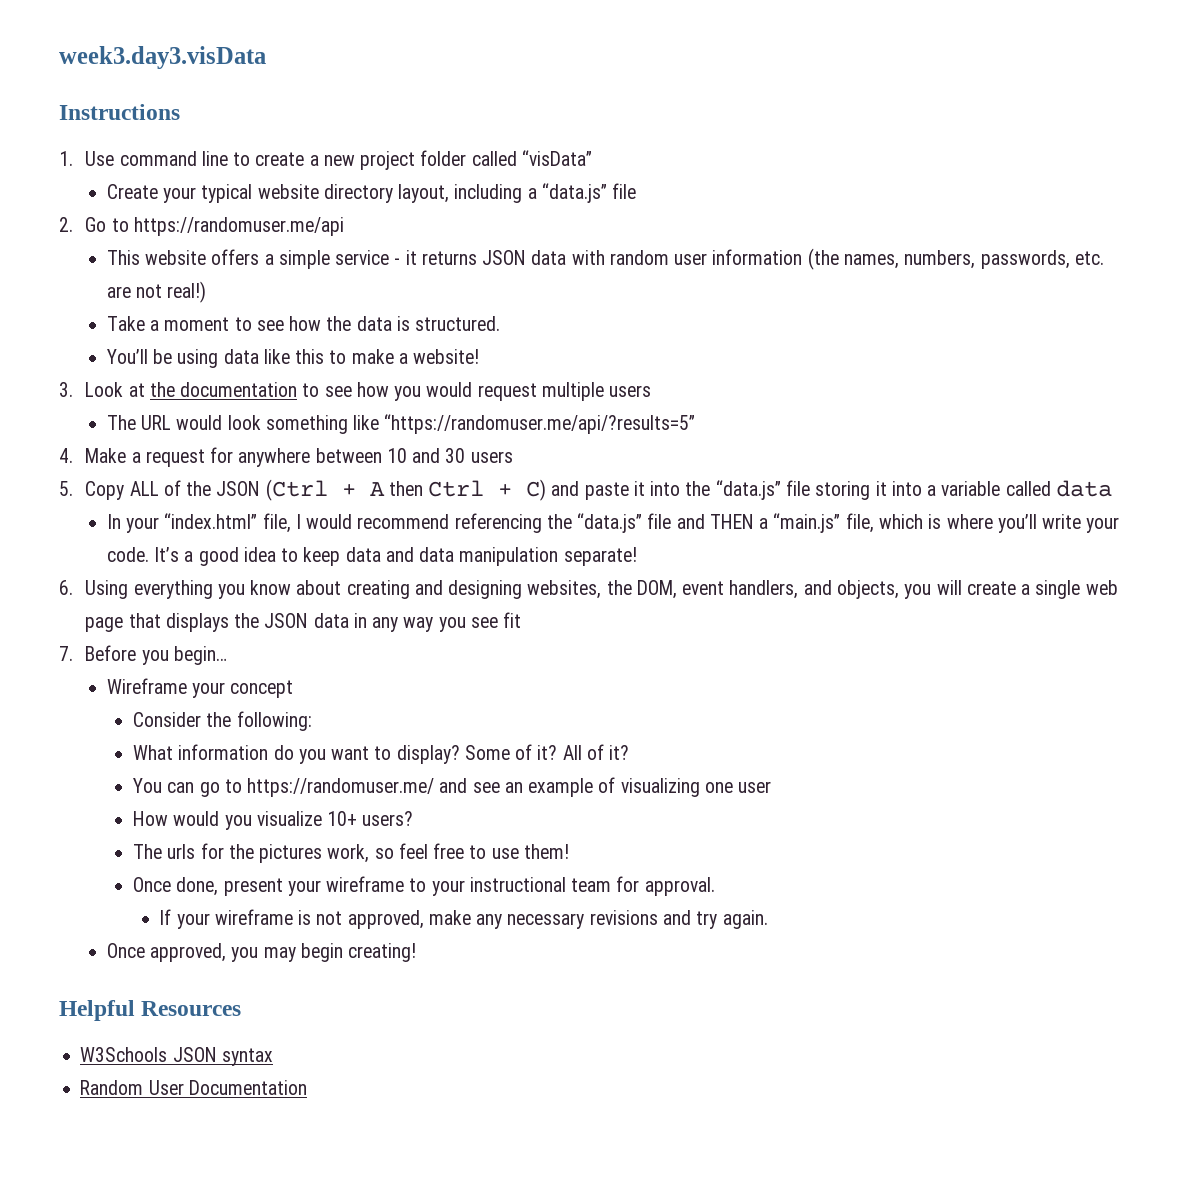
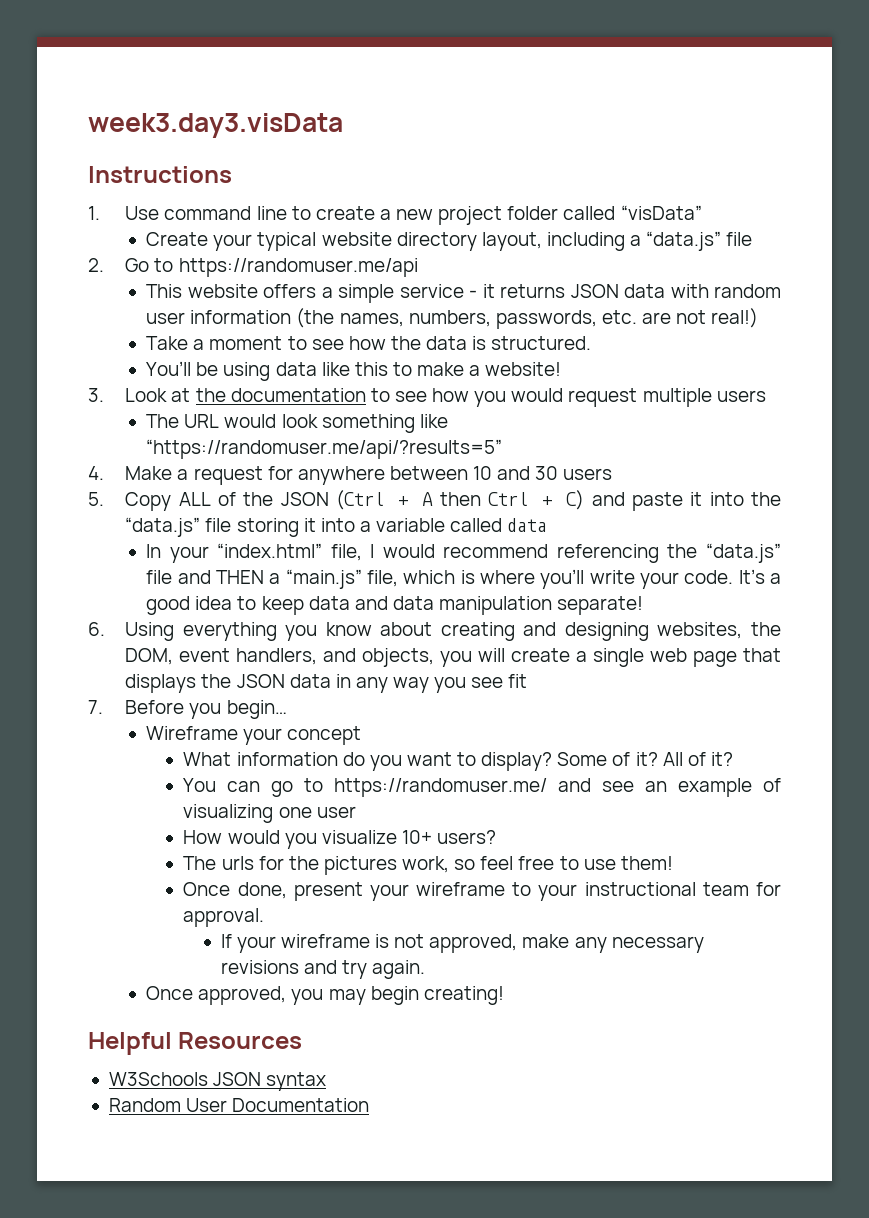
[133,711,312,731] // Consider the following: -> (362, 735) none

